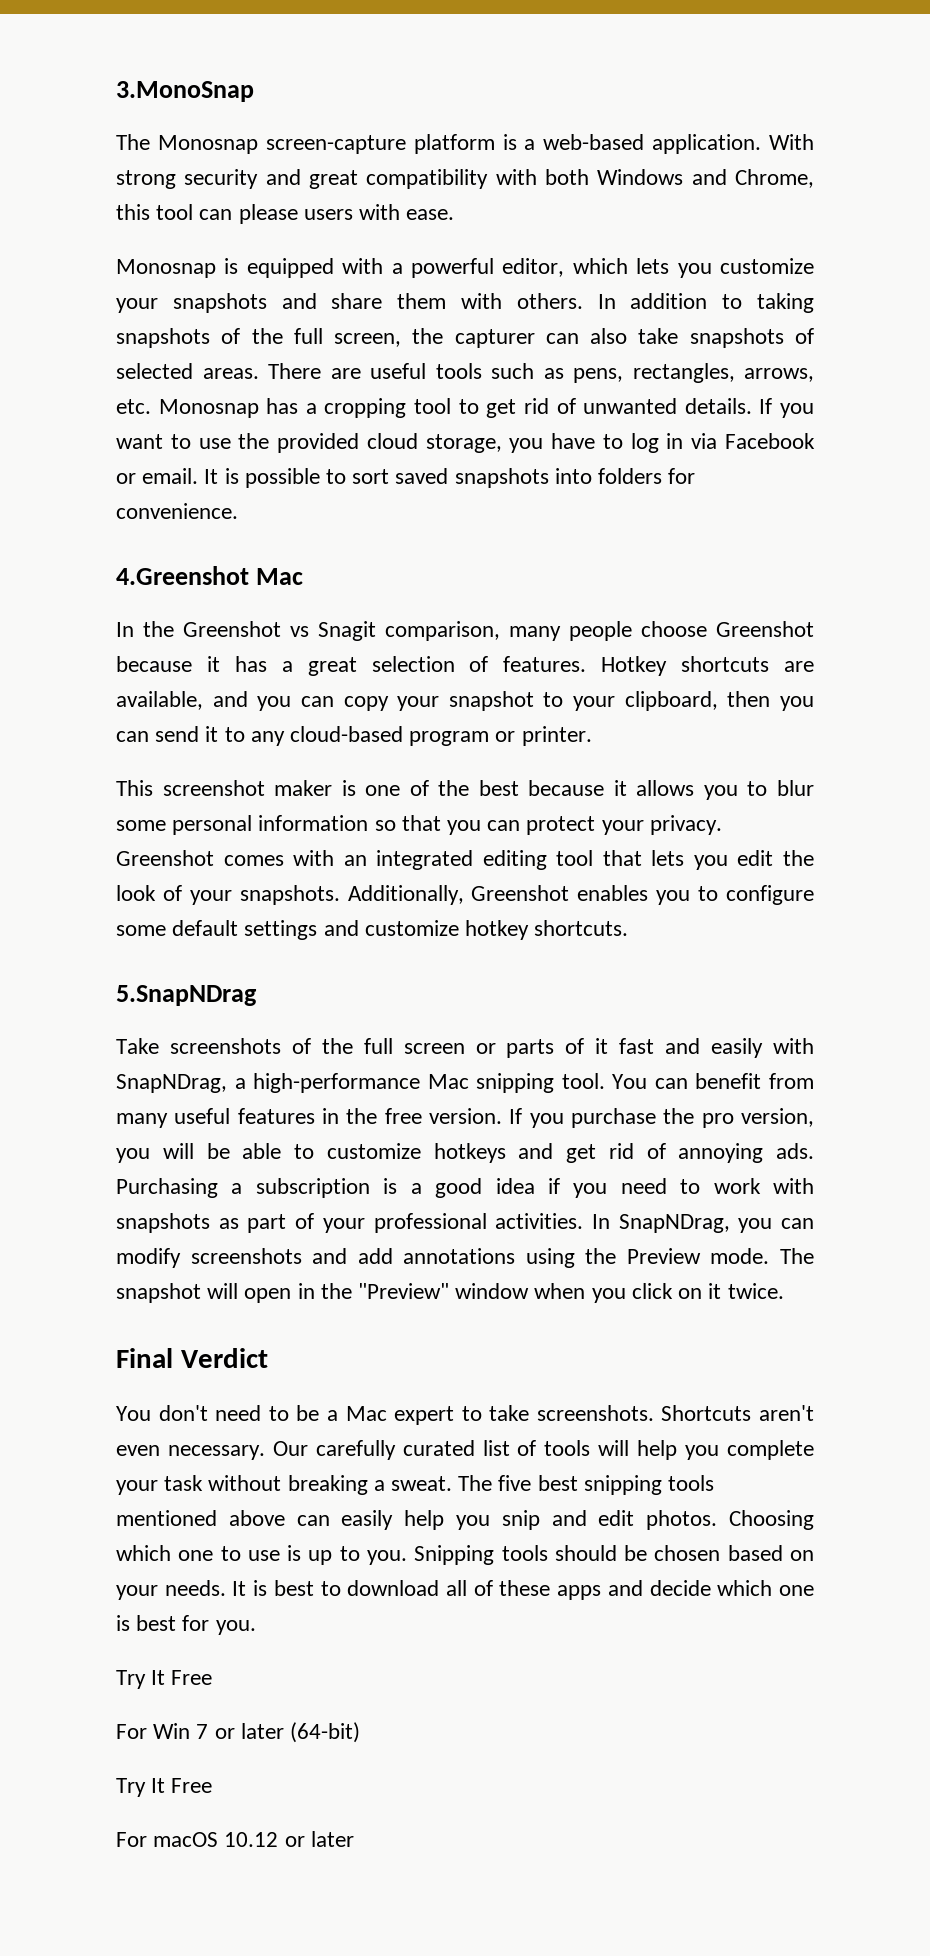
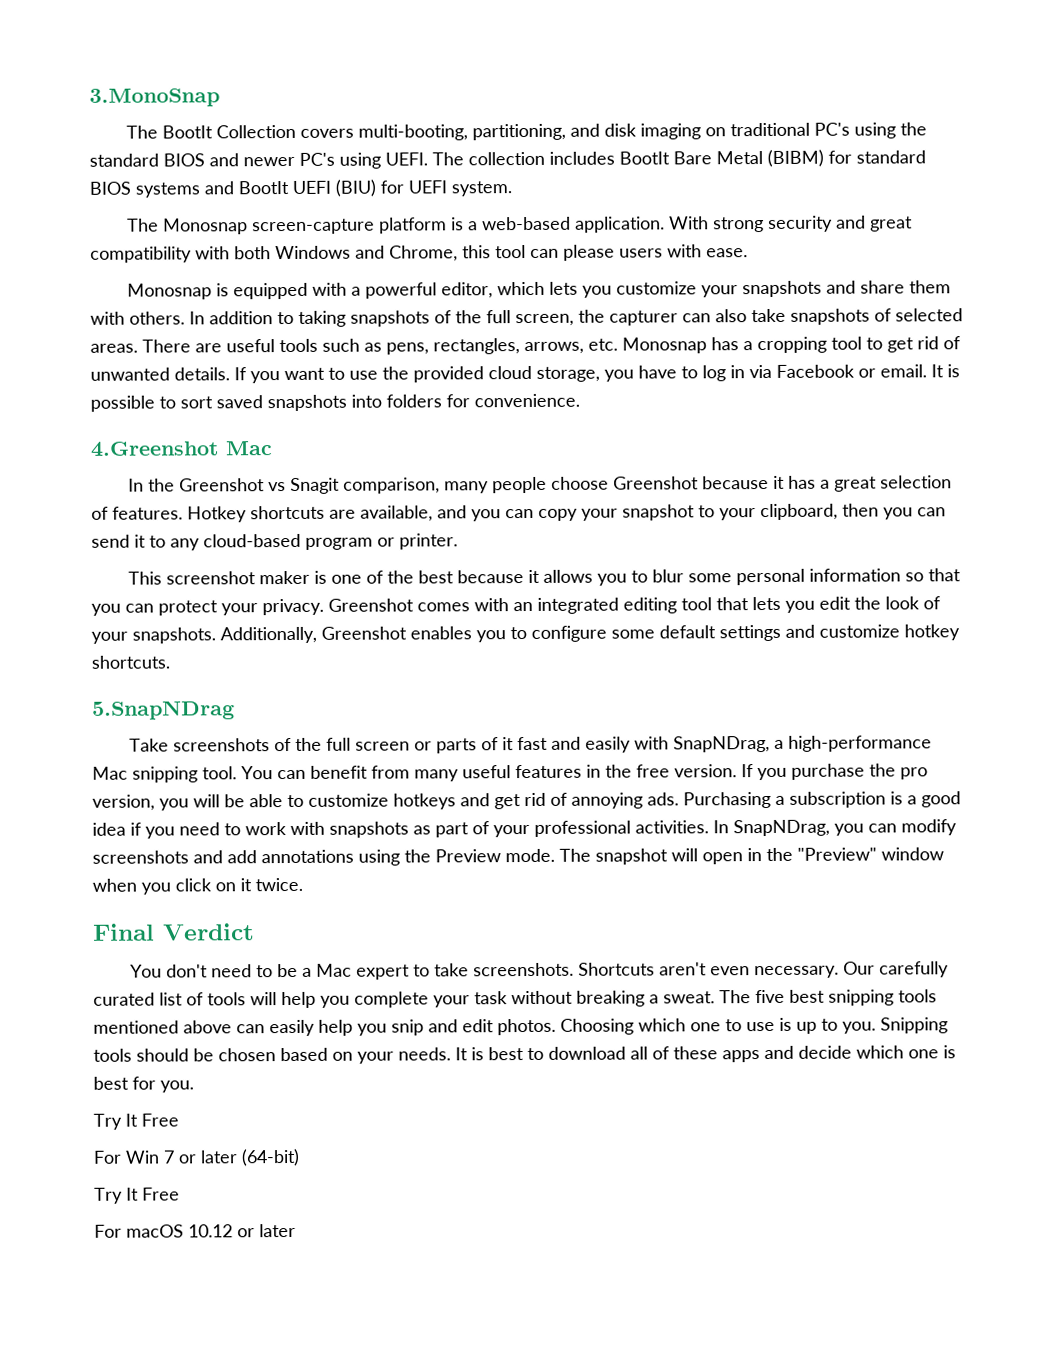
(254, 91) none -> [125,122,927,141] [89,149,926,169] [89,179,512,198] // The BootIt Collection covers multi-booting, partitioning, and disk imaging on traditional PC's using the standard BIOS and newer PC's using UEFI. The collection includes BootIt Bare Metal (BIBM) for standard BIOS systems and BootIt UEFI (BIU) for UEFI system.

